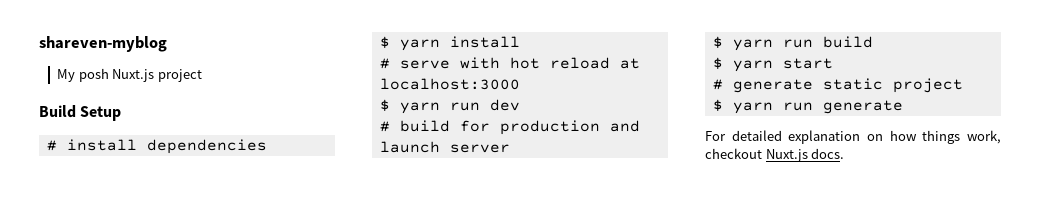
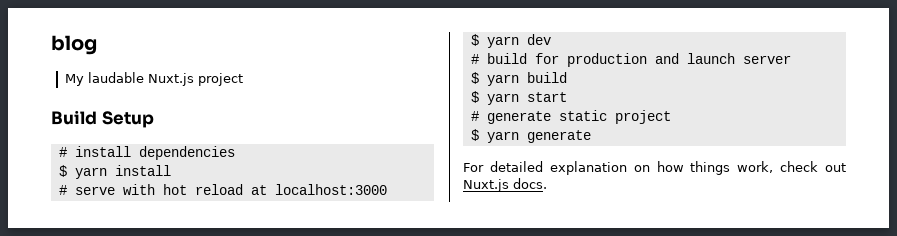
[39,36,167,52] shareven-myblog -> [51,35,97,55] blog
[78,68,109,82] posh -> [87,72,144,83] laudable
[449,102,480,111] run -> (519, 42) none
[782,39,813,48] run -> (519, 80) none
[782,102,813,111] run -> (519, 137) none
[705,148,762,159] checkout -> [780,161,846,172] check out

